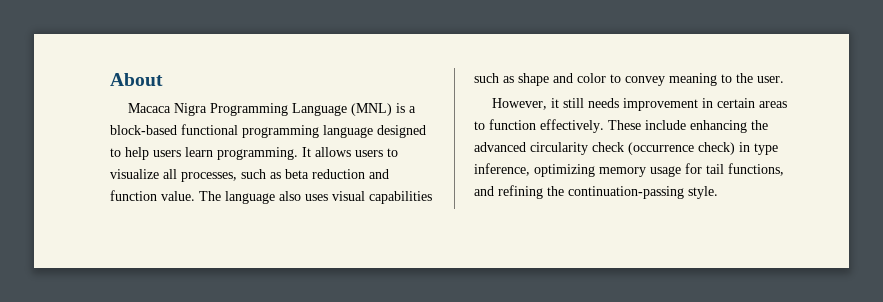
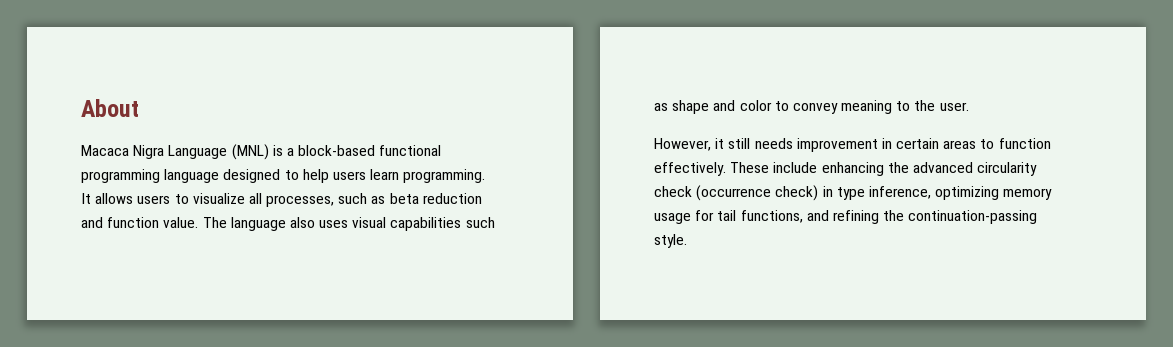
[210,103,289,116] Programming -> (165, 152) none

